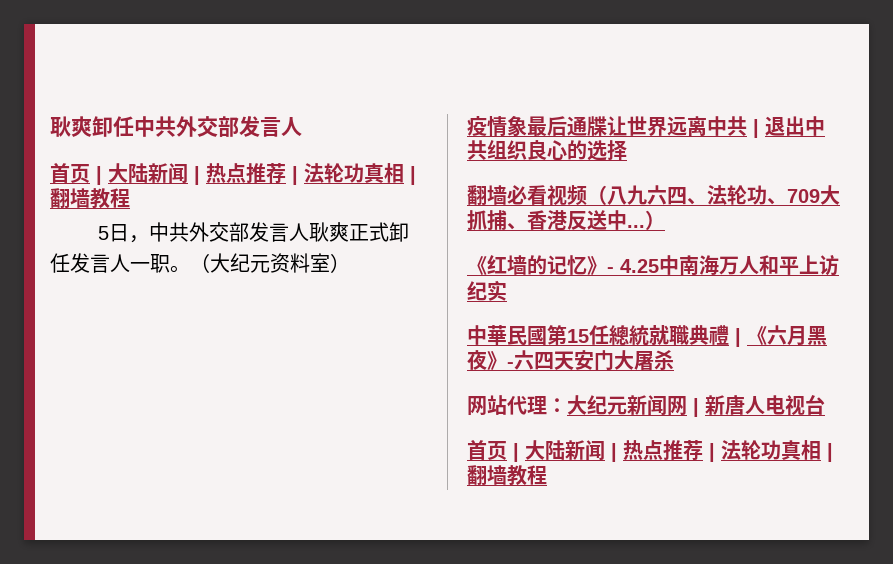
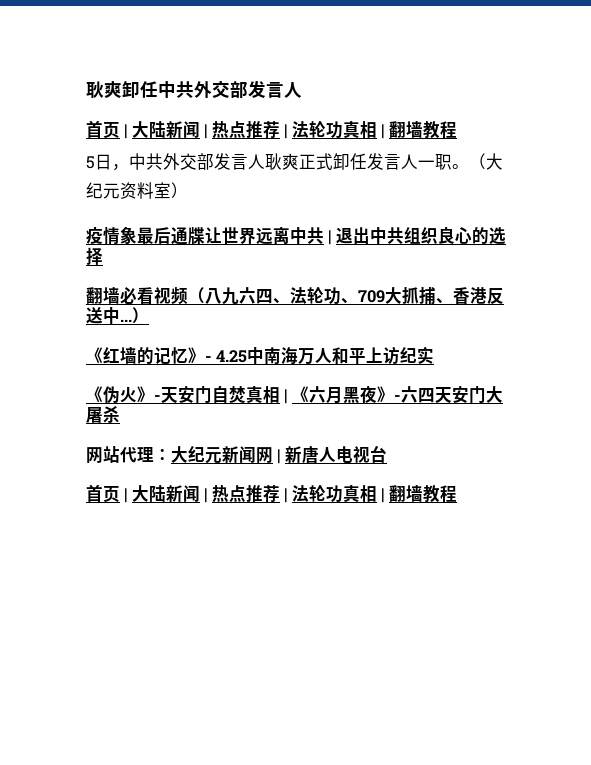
[467,325,729,346] 中華民國第15任總統就職典禮 -> [86,385,280,404] 《伪火》-天安门自焚真相

